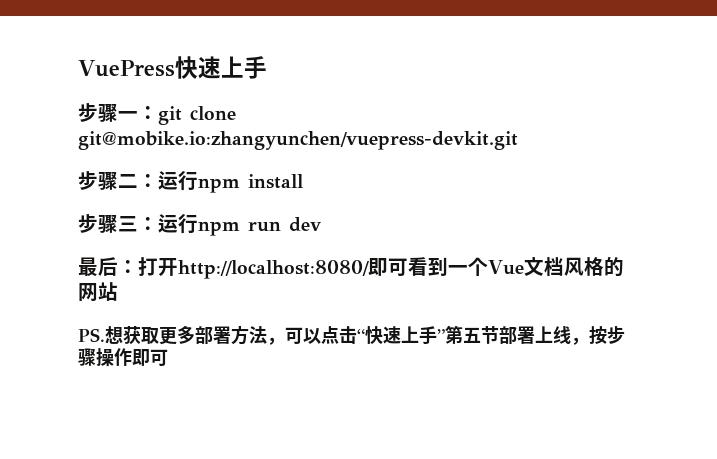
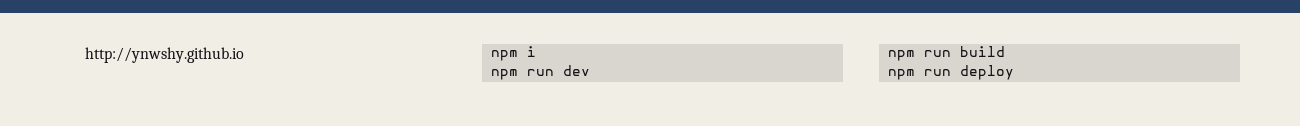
[78,56,267,79] [78,103,236,125] [78,131,518,150] [78,171,303,193] [78,214,322,236] [78,257,624,279] [78,282,118,302] [78,325,625,345] [78,348,168,367] VuePress快速上手 // 步骤一：git clone git@mobike.io:zhangyunchen/vuepress-devkit.git // 步骤二：运行npm install // 步骤三：运行npm run dev // 最后：打开http://localhost:8080/即可看到一个Vue文档风格的网站 // PS.想获取更多部署方法，可以点击“快速上手”第五节部署上线，按步骤操作即可 -> [85,47,244,63] [491,46,537,61] [491,65,591,80] [888,46,1006,61] [888,65,1015,80] http://ynwshy.github.io // npm i // npm run dev // npm run build // npm run deploy

